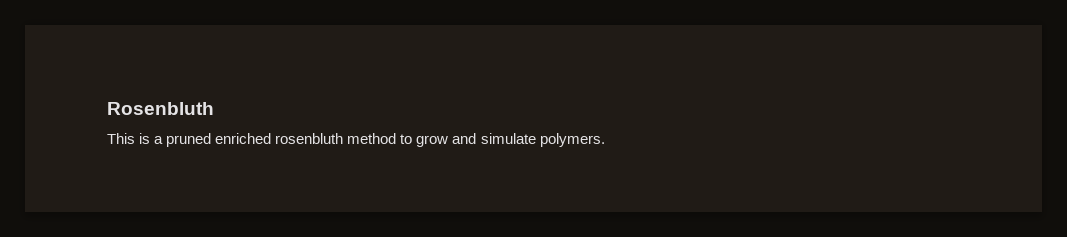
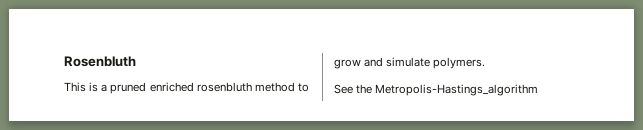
(605, 140) none -> [334,84,539,96] // See the Metropolis-Hastings_algorithm

